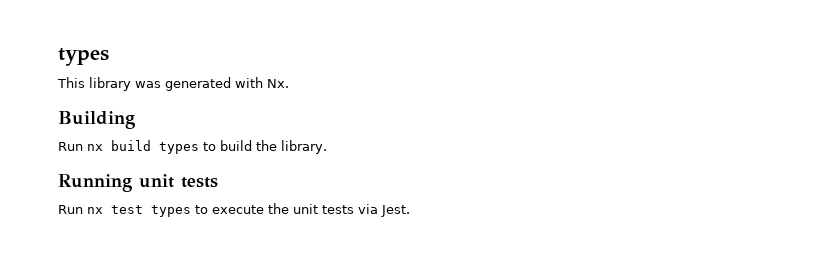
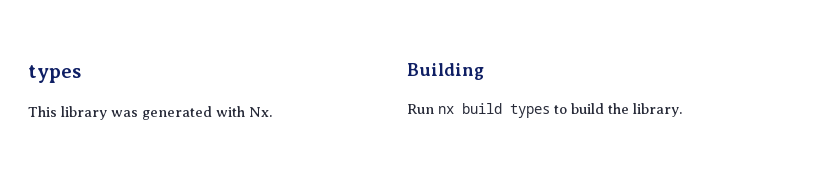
[58,174,218,192] [58,203,410,217] // Running unit tests // Run nx test types to execute the unit tests via Jest. -> (682, 110) none

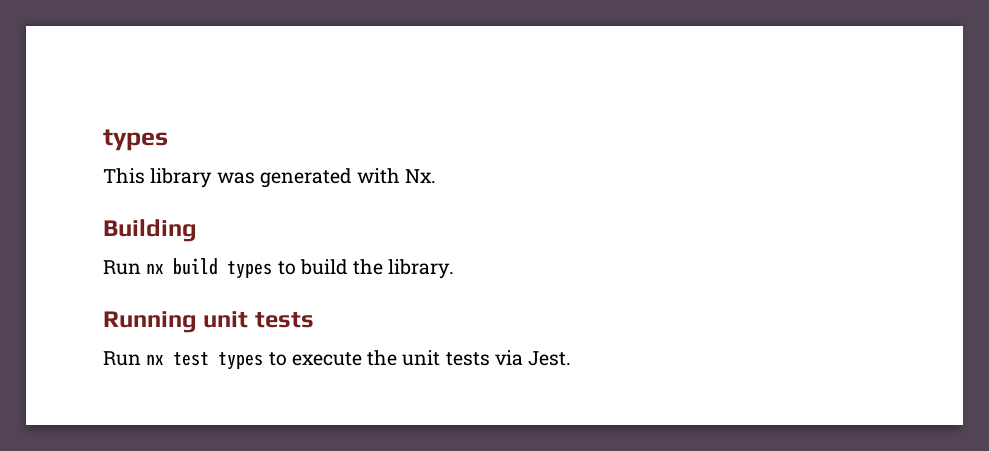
(682, 110) none -> [103,311,314,333] [103,350,572,370] // Running unit tests // Run nx test types to execute the unit tests via Jest.

